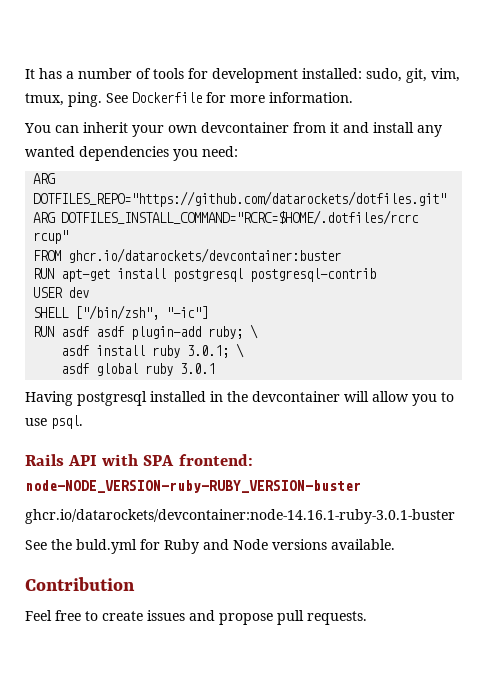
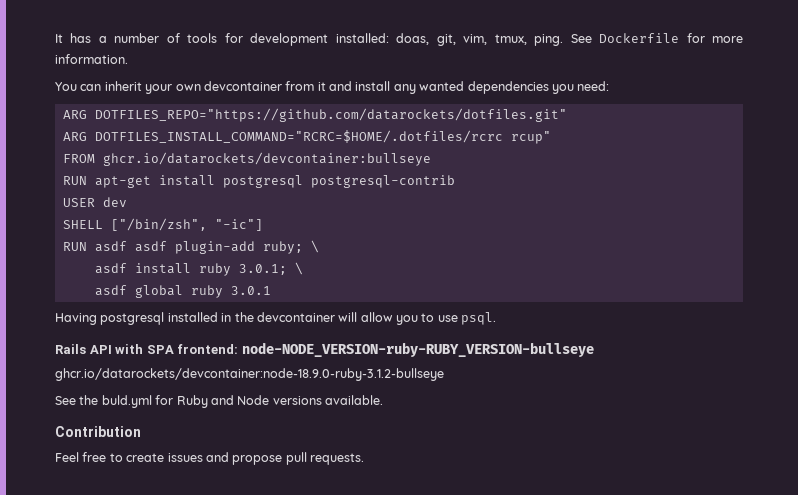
[366,68,402,82] sudo, -> [396,33,430,45] doas,
[68,248,342,263] ghcr.io/datarockets/devcontainer:buster -> [102,152,431,166] ghcr.io/datarockets/devcontainer:bullseye
[25,480,361,493] [25,509,455,524] node-NODE_VERSION-ruby-RUBY_VERSION-buster // ghcr.io/datarockets/devcontainer:node-14.16.1-ruby-3.0.1-buster -> [241,342,594,357] [55,368,444,381] node-NODE_VERSION-ruby-RUBY_VERSION-bullseye // ghcr.io/datarockets/devcontainer:node-18.9.0-ruby-3.1.2-bullseye

